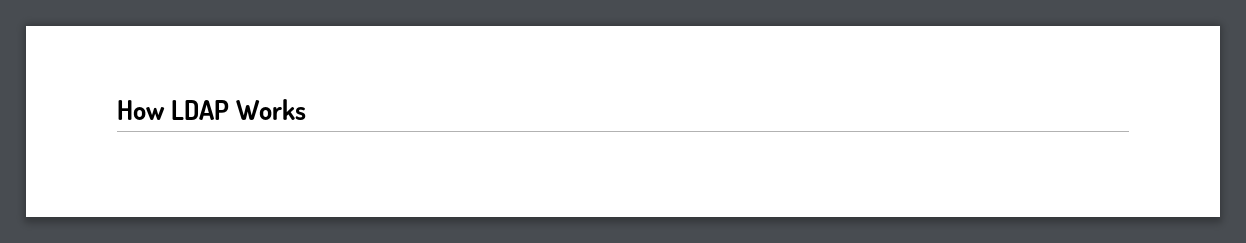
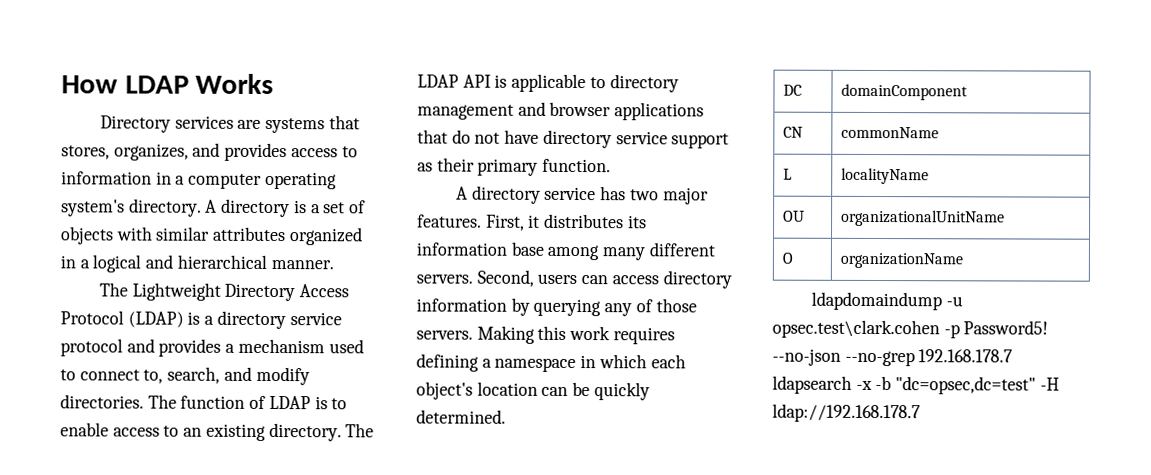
(307, 109) none -> [99,115,360,134] [61,142,358,162] [61,171,337,190] [61,198,367,218] [60,226,363,246] [60,254,334,273] [98,282,350,302] [60,310,342,330] [60,338,364,357] [60,366,310,386] [60,394,348,410] [60,422,375,442] [417,73,679,93] [417,101,705,121] [417,129,730,149] [417,157,612,176] [455,185,709,205] [417,213,647,231] [416,241,715,261] [416,269,732,289] [416,297,697,317] [416,325,675,345] [416,353,686,373] [416,381,650,401] [416,409,506,424] [782,84,802,96] [840,83,968,101] [782,126,803,138] [840,126,939,139] [782,168,792,180] [840,167,929,185] [782,210,805,222] [840,209,1005,227] [781,252,793,264] [839,252,963,269] [810,291,963,311] [772,319,1049,339] [772,348,1014,367] [772,375,1060,395] [772,403,921,423] // Directory services are systems that stores, organizes, and provides access to information in a computer operating system's directory. A directory is a set of objects with similar attributes organized in a logical and hierarchical manner. // The Lightweight Directory Access Protocol (LDAP) is a directory service protocol and provides a mechanism used to connect to, search, and modify directories. The function of LDAP is to enable access to an existing directory. The LDAP API is applicable to directory management and browser applications that do not have directory service support as their primary function. // A directory service has two major features. First, it distributes its information base among many different servers. Second, users can access directory information by querying any of those servers. Making this work requires defining a namespace in which each object's location can be quickly determined. // DC | domainComponent // CN | commonName // L | localityName // OU | organizationalUnitName // O | organizationName // ldapdomaindump -u opsec.test\clark.cohen -p Password5! --no-json --no-grep 192.168.178.7 ldapsearch -x -b "dc=opsec,dc=test" -H ldap://192.168.178.7

